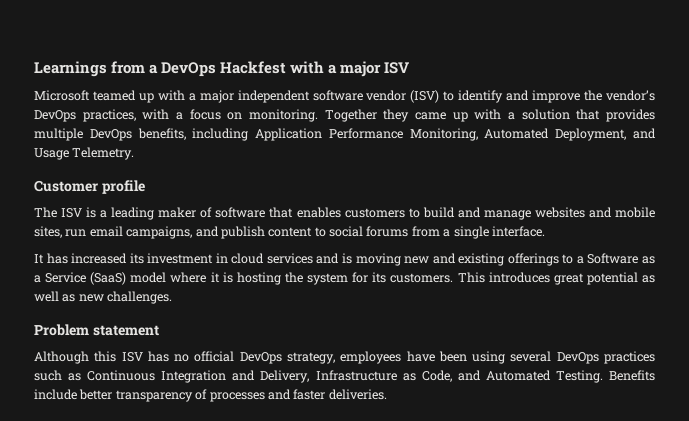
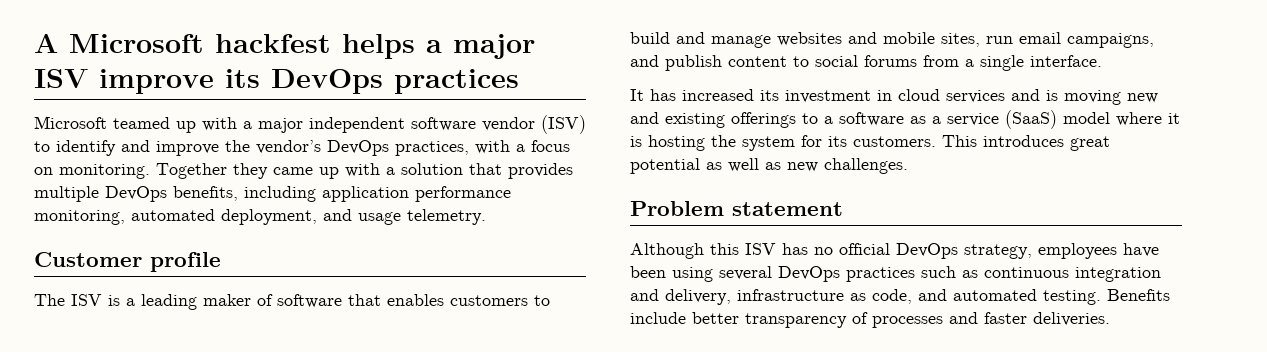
[34,61,325,77] Learnings from a DevOps Hackfest with -> [34,34,415,59] A Microsoft hackfest helps
(410, 68) none -> [99,69,519,94] improve its DevOps practices
[255,128,656,141] [34,147,135,160] Application Performance Monitoring, Automated Deployment, and Usage Telemetry. -> [322,186,511,202] [34,209,486,225] application performance monitoring, automated deployment, and usage telemetry.
[587,253,639,264] Software -> [839,112,904,126] software
[45,272,87,283] Service -> [947,113,999,126] service
[87,370,603,383] Continuous Integration and Delivery, Infrastructure as Code, and Automated Testing. -> [984,267,1161,282] [630,289,1101,305] continuous integration and delivery, infrastructure as code, and automated testing.

